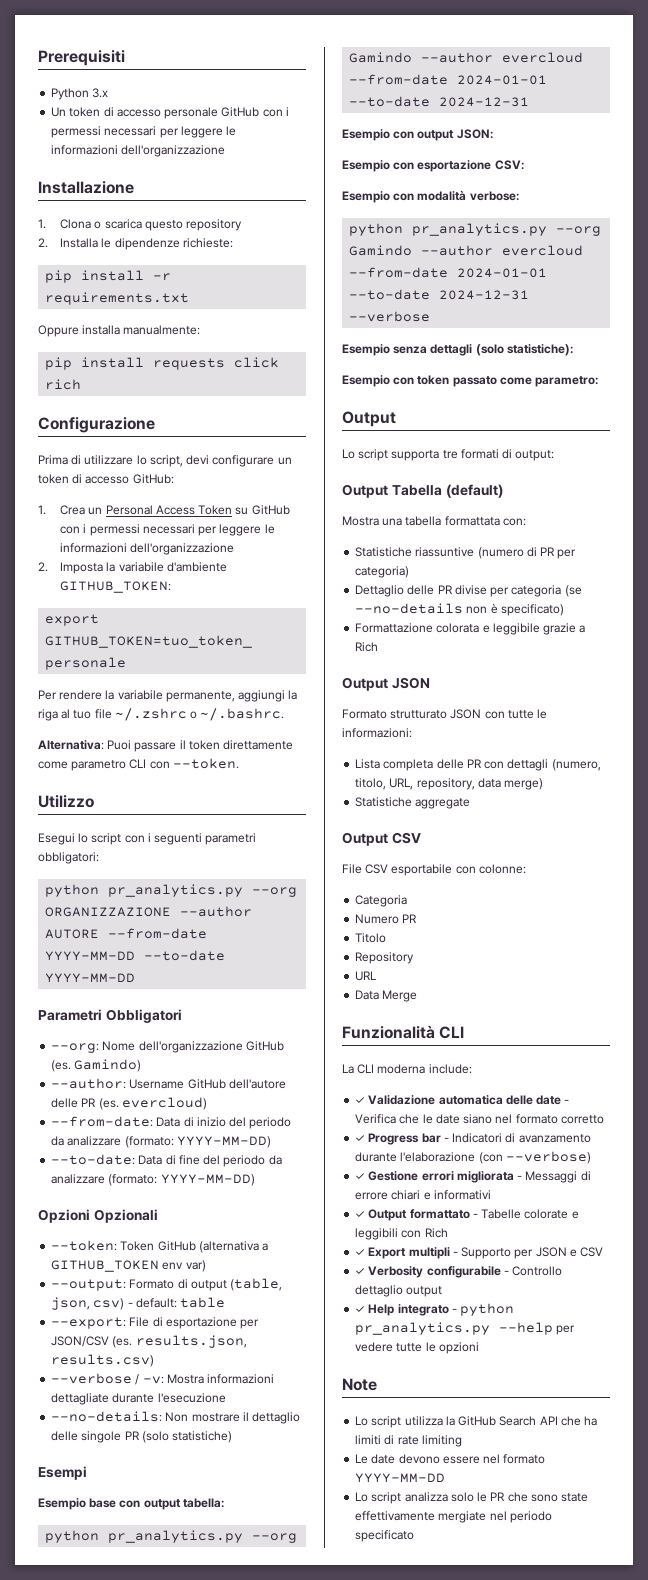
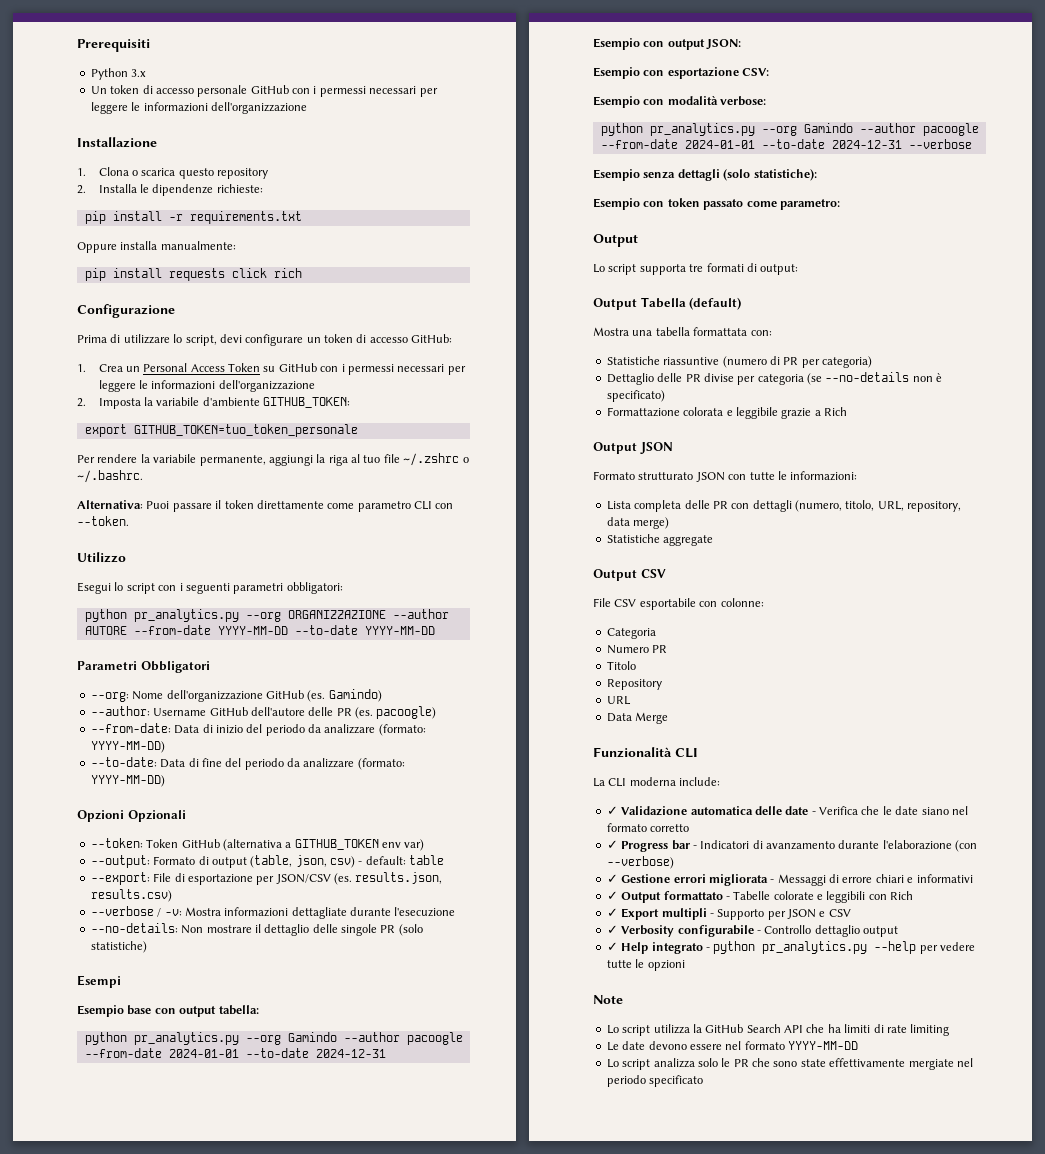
[121,1097,207,1110] evercloud) -> [376,706,437,719] pacoogle)
[502,52,584,63] evercloud -> [406,1032,463,1045] pacoogle
[502,245,584,256] evercloud -> [922,123,979,136] pacoogle

